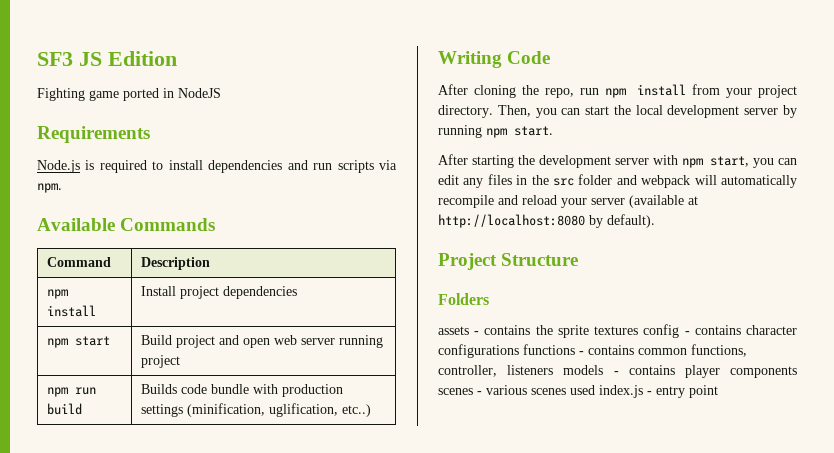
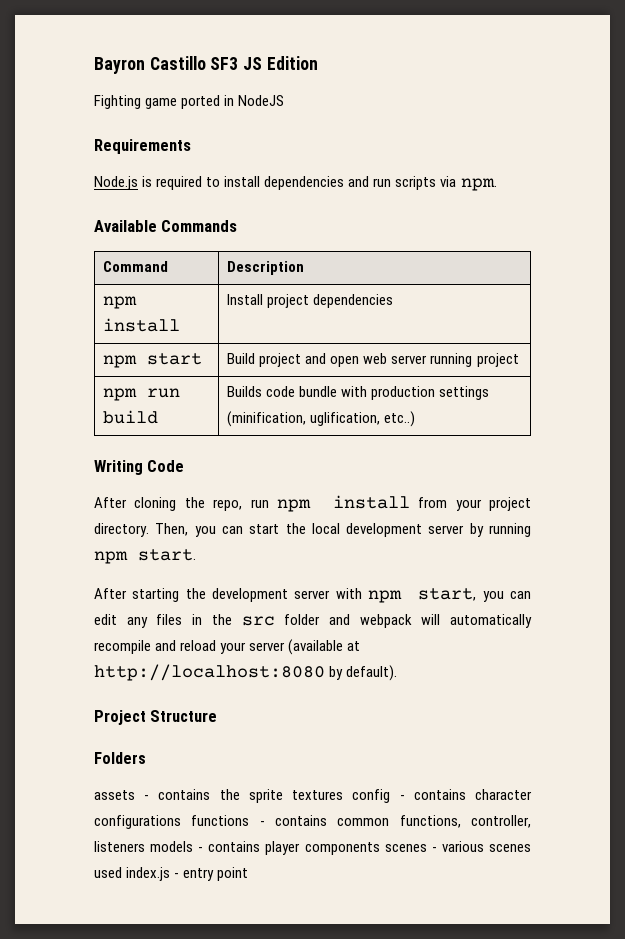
(37, 59) none -> [94,56,206,74] Bayron Castillo

